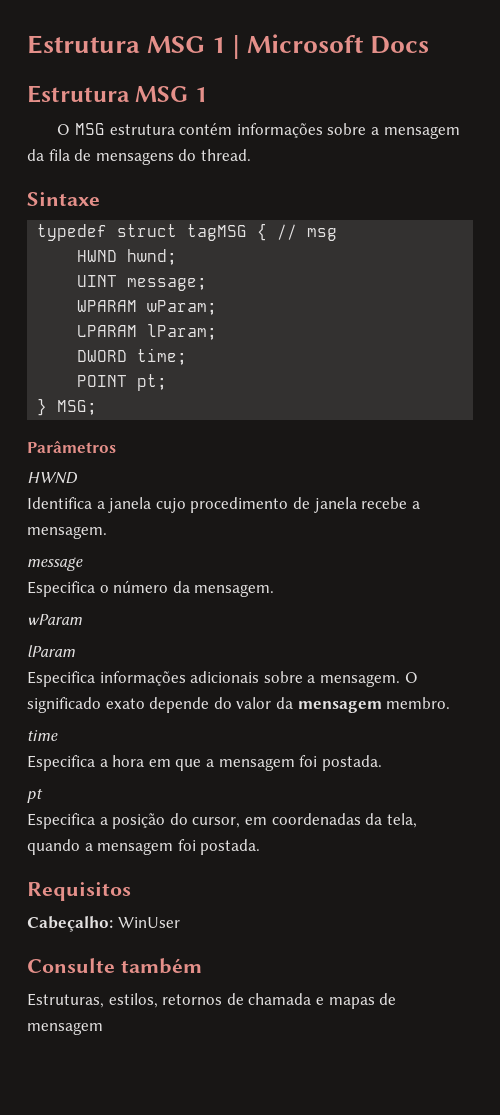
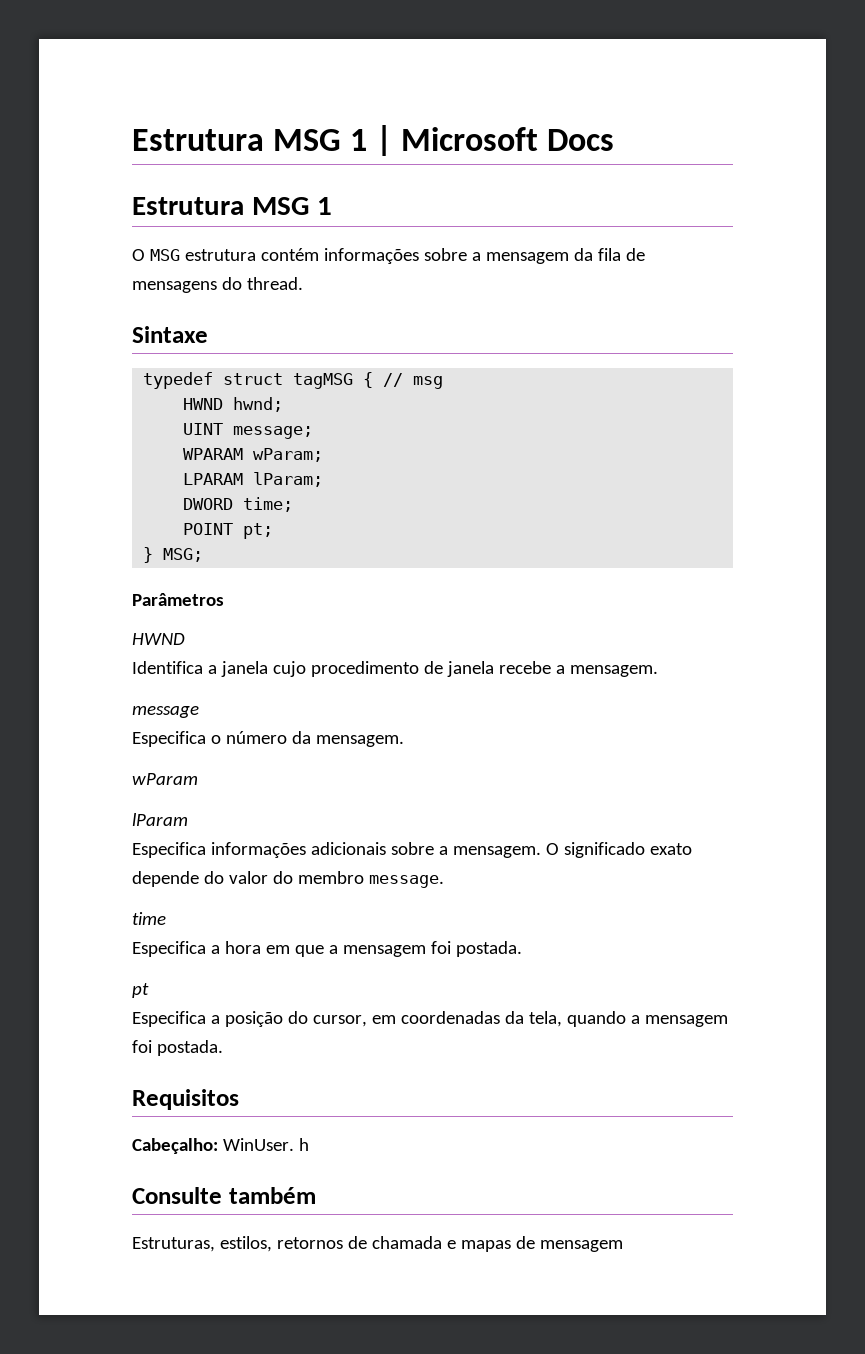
[275,697,451,713] da mensagem membro. -> [272,871,444,888] do membro message.
[117,917,180,928] WinUser -> [222,1138,309,1151] WinUser. h

